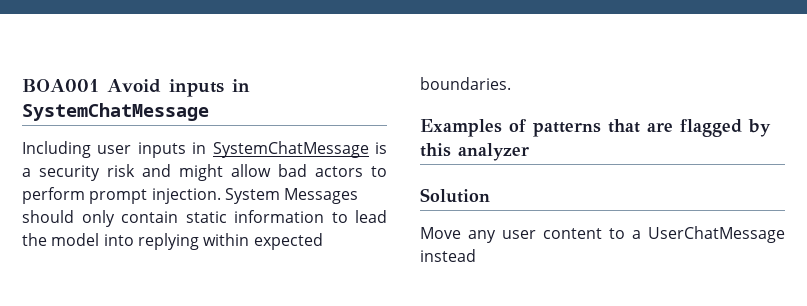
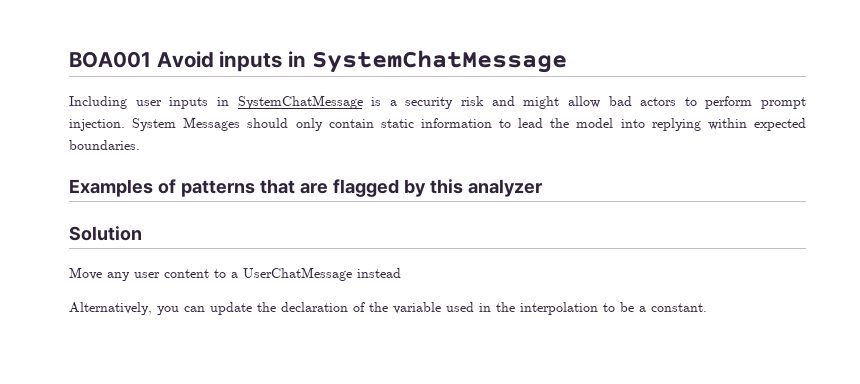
(476, 255) none -> [69,302,707,315] // Alternatively, you can update the declaration of the variable used in the interpolation to be a constant.

